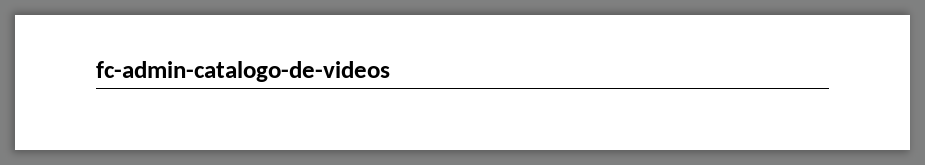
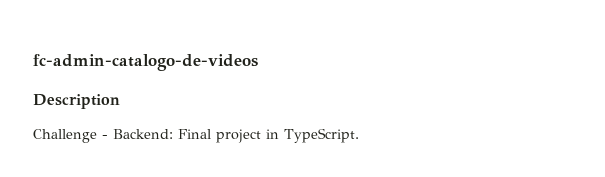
(390, 71) none -> [33,94,120,109] [33,128,359,143] // Description // Challenge - Backend: Final project in TypeScript.

